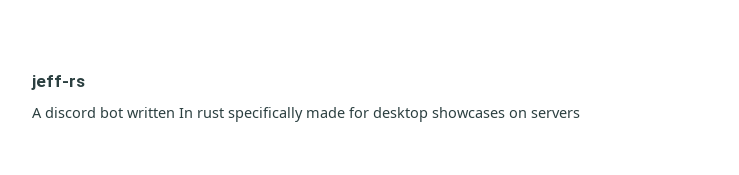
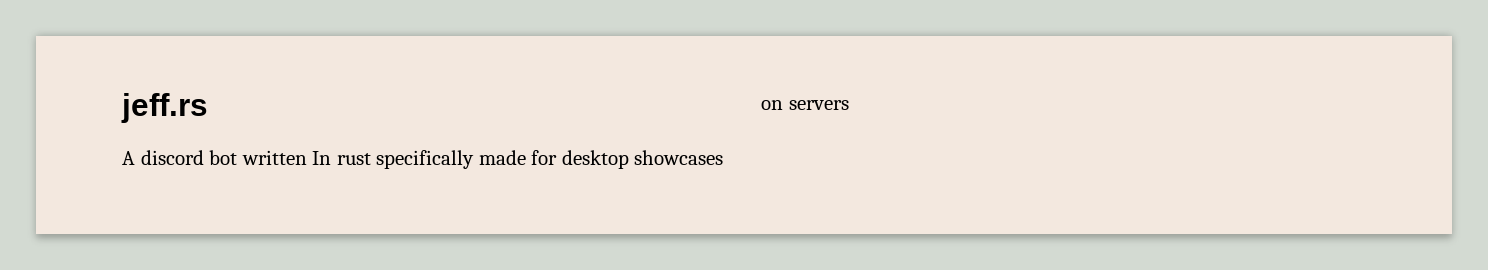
[31,75,85,90] jeff-rs -> [121,93,208,123] jeff.rs

